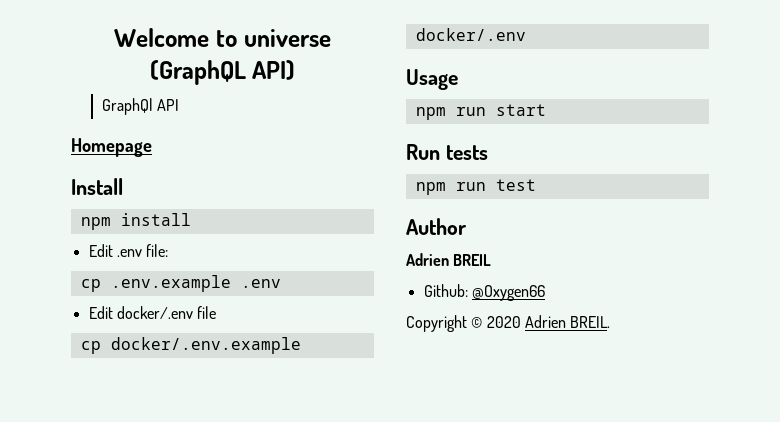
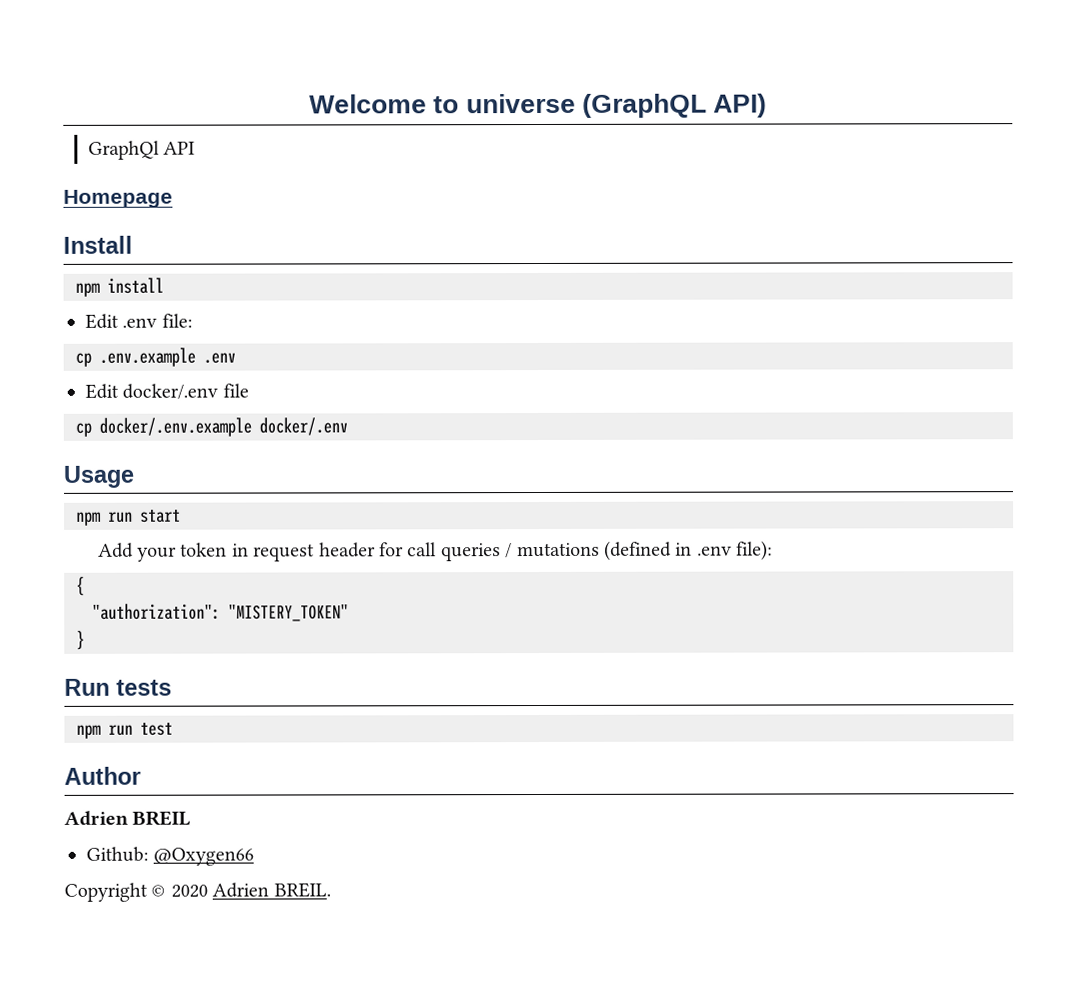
(546, 110) none -> [97,540,774,562] [76,576,85,596] [92,603,349,622] [76,630,85,650] // Add your token in request header for call queries / mutations (defined in .env file): // { // "authorization": "MISTERY_TOKEN" // }

